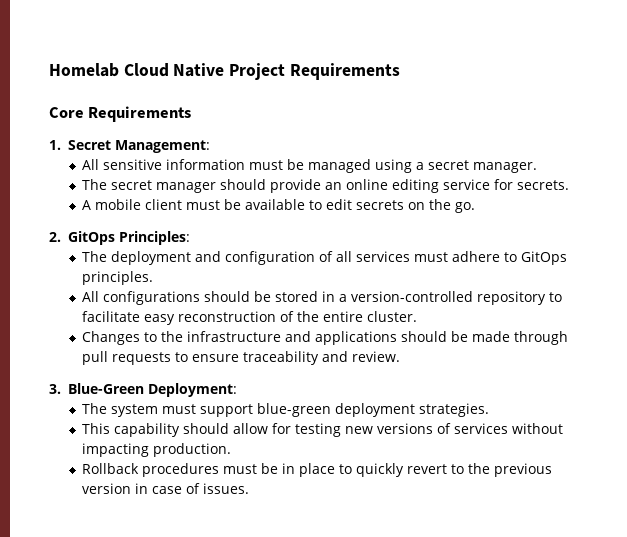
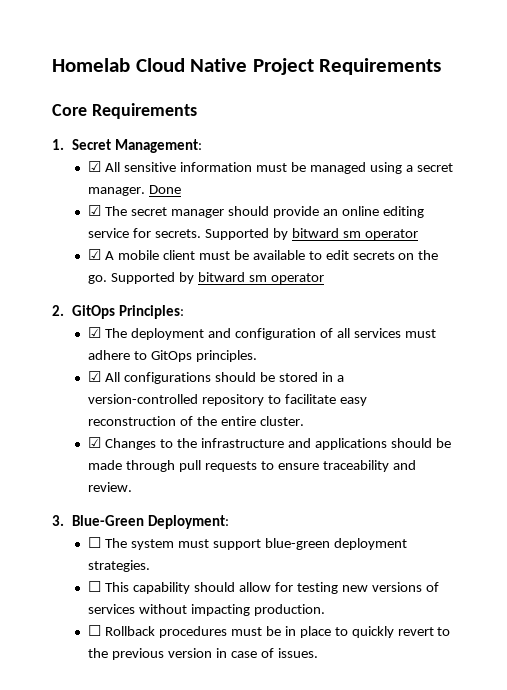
(210, 146) none -> [88,161,102,172] ☑
(538, 167) // -> [149,185,182,194] [88,205,102,216] Done // ☑
(570, 185) // -> [205,228,418,240] [88,249,102,260] Supported by bitward sm operator // ☑
(476, 207) none -> [111,272,324,284] Supported by bitward sm operator
(190, 238) none -> [88,327,102,338] ☑
(154, 278) none -> [88,371,102,382] ☑
(418, 316) none -> [88,437,102,448] ☑
(237, 390) none -> [88,537,102,548] ☐
(490, 410) none -> [88,581,102,592] ☐
(232, 450) none -> [88,625,102,636] ☐

